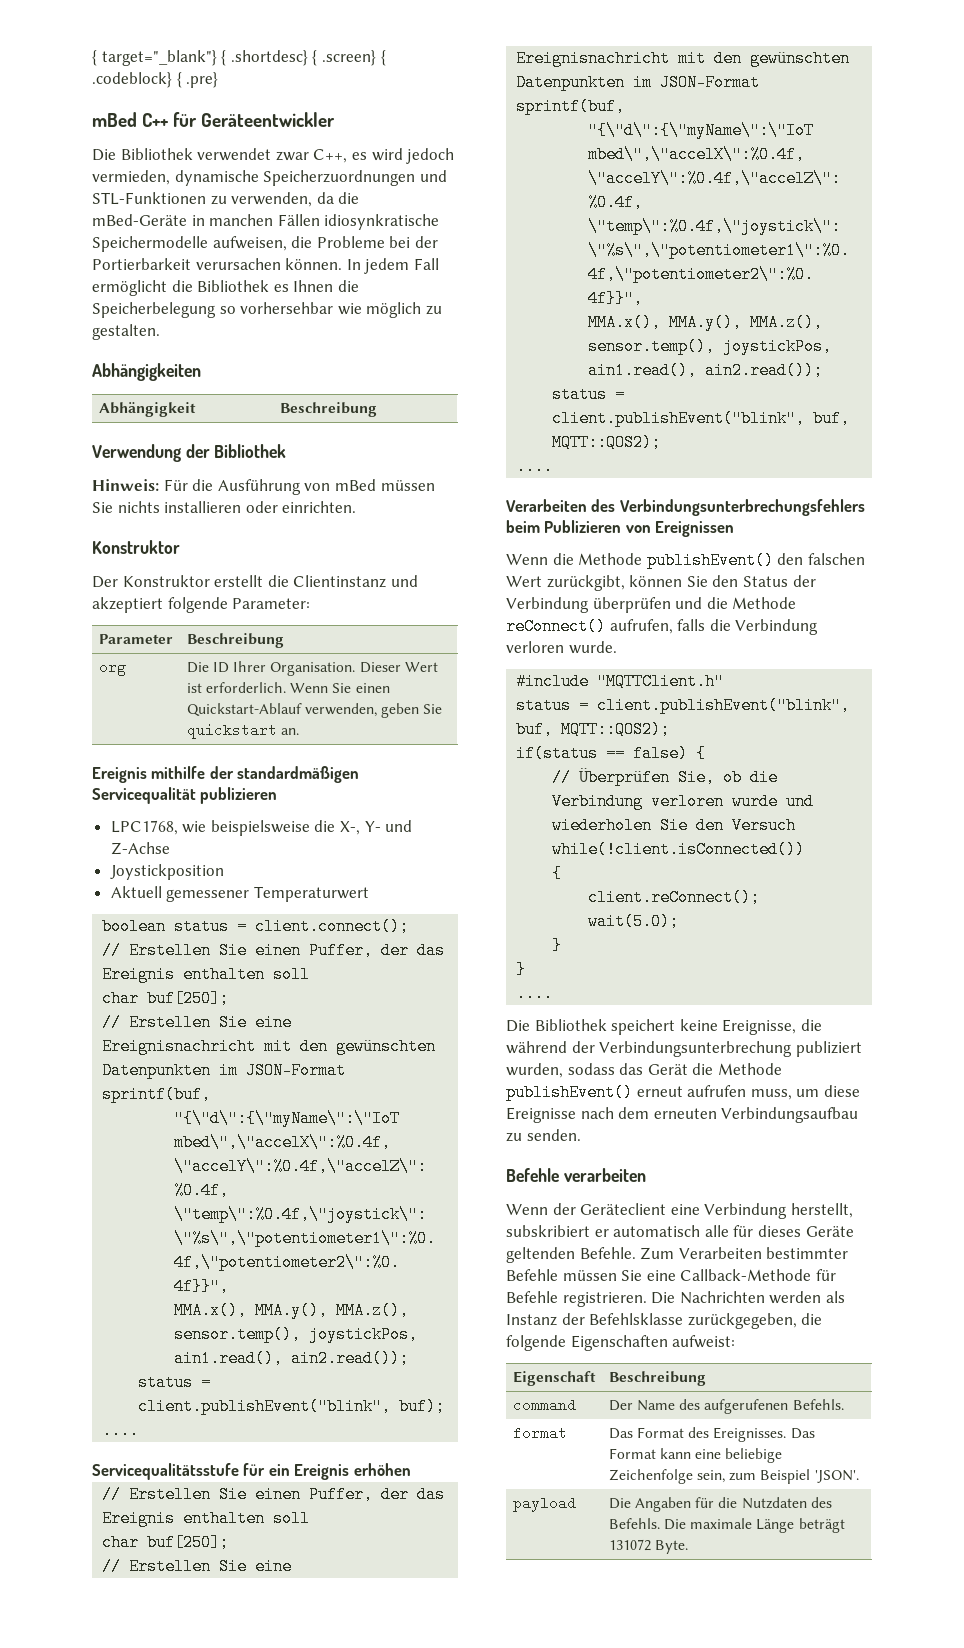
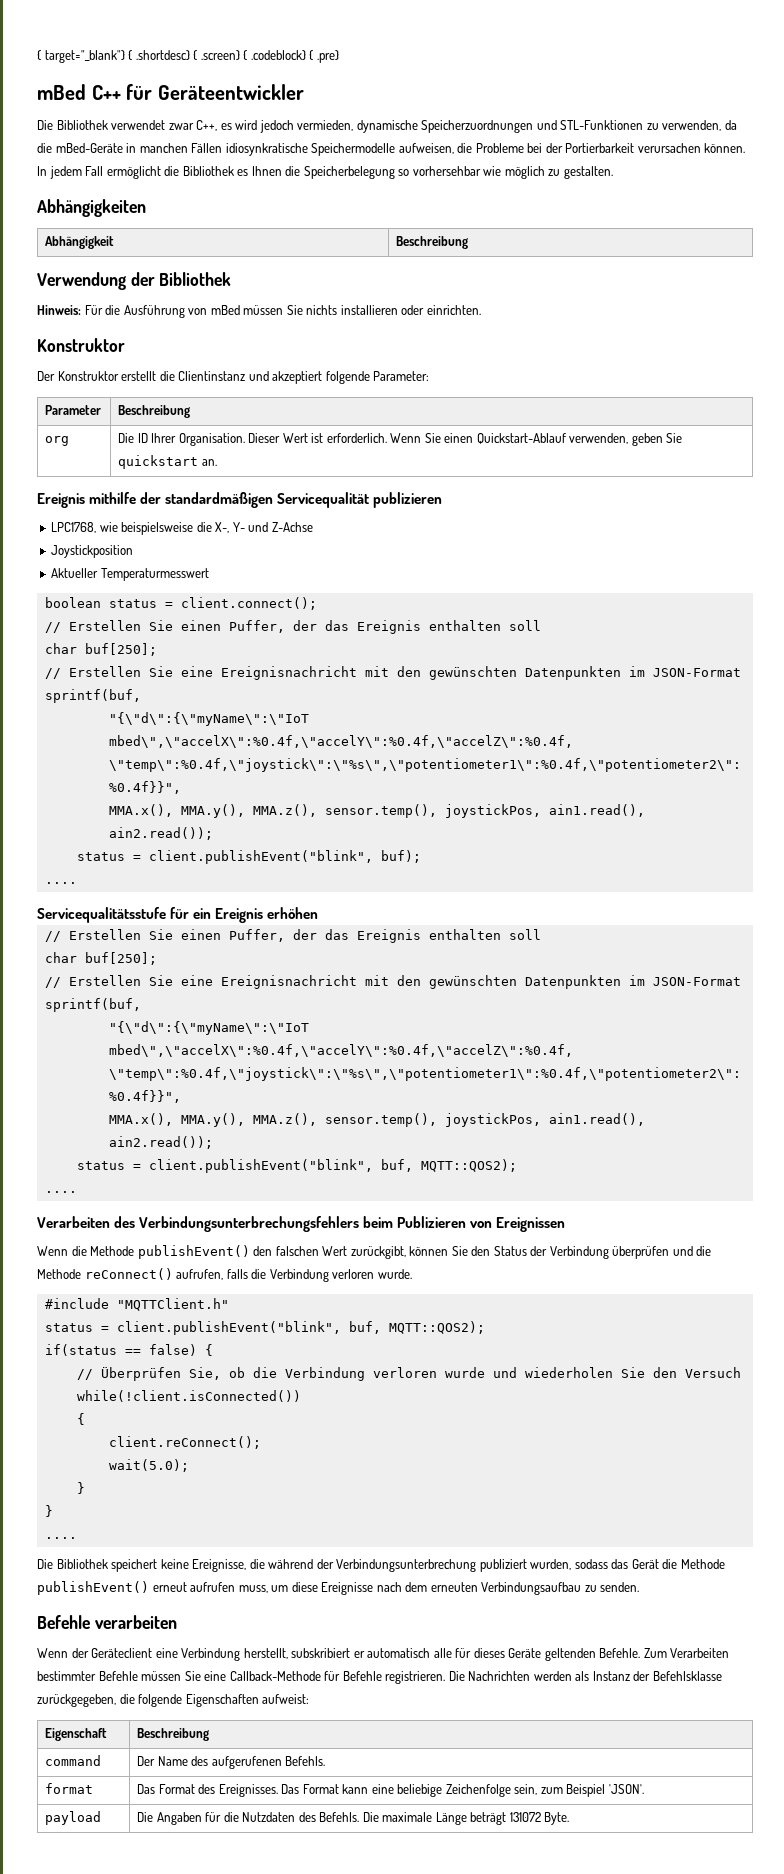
[110,886,369,902] Aktuell gemessener Temperaturwert -> [51,568,209,581] Aktueller Temperaturmesswert

